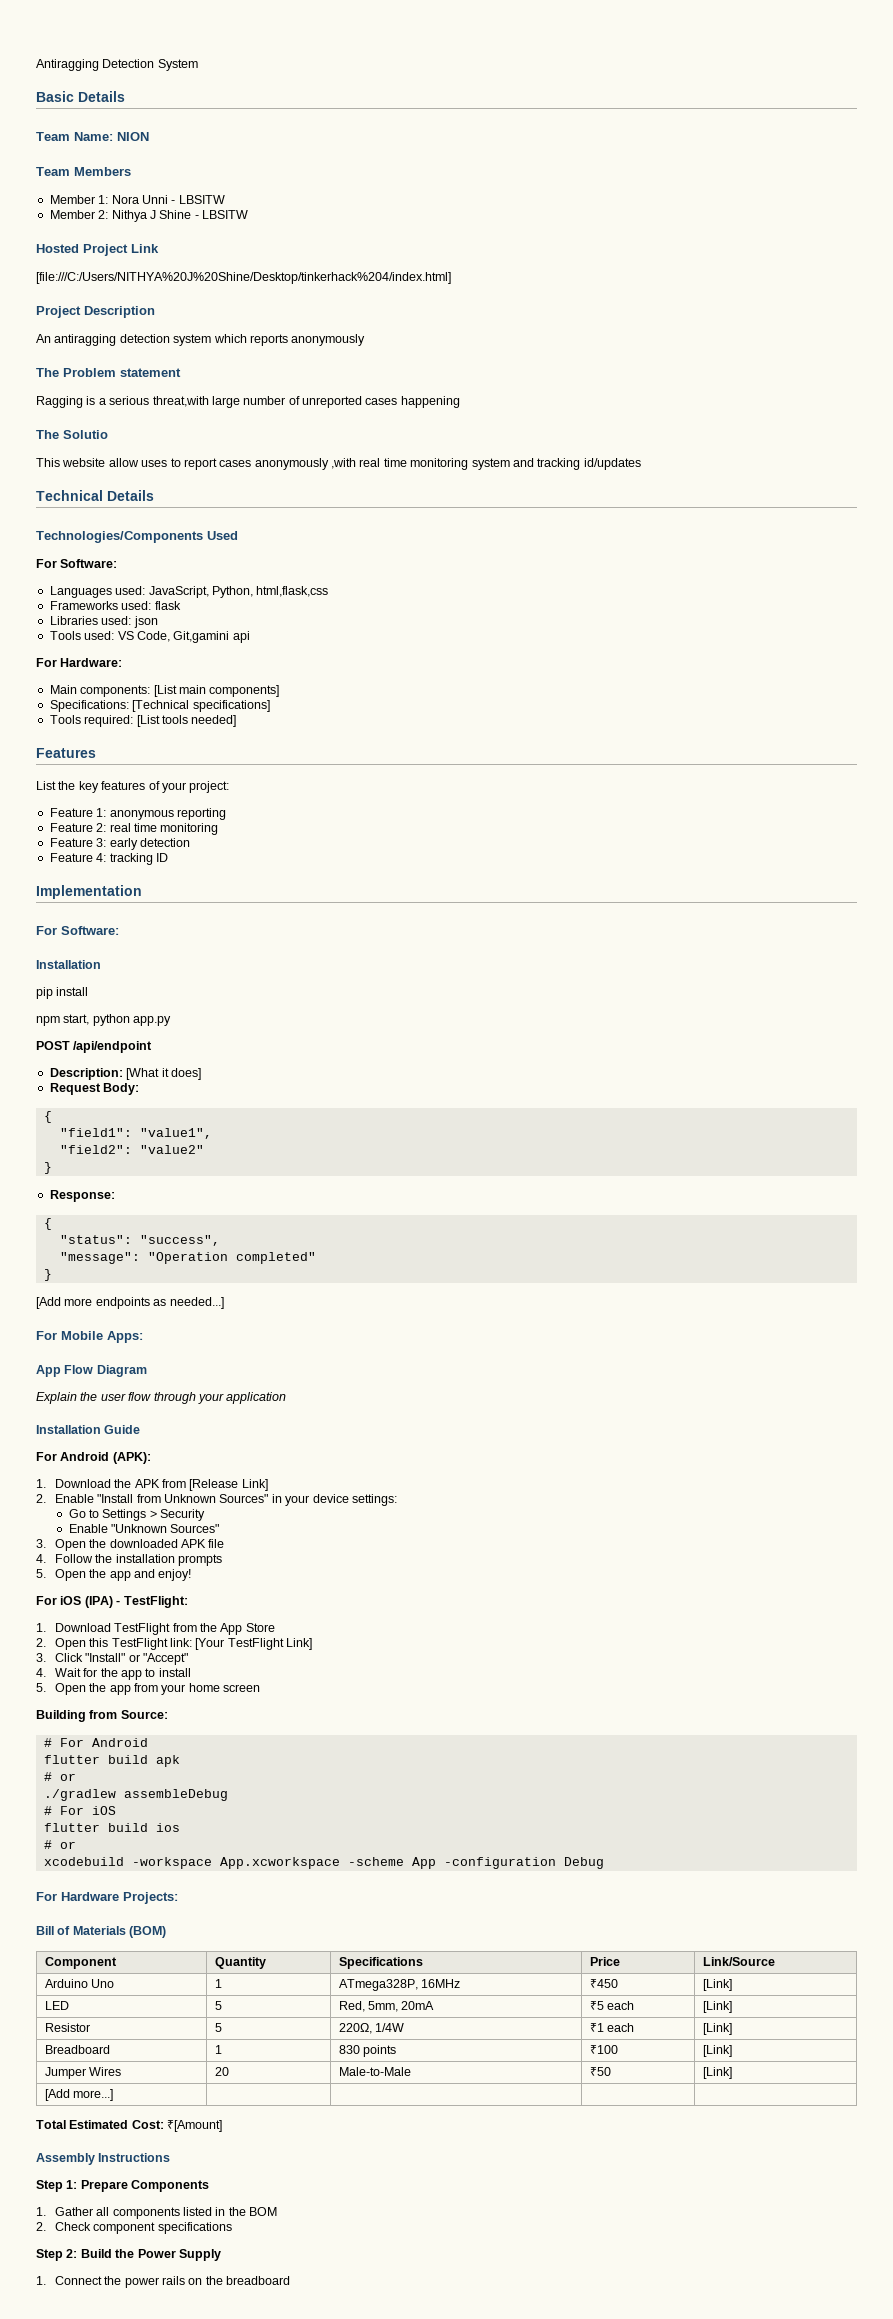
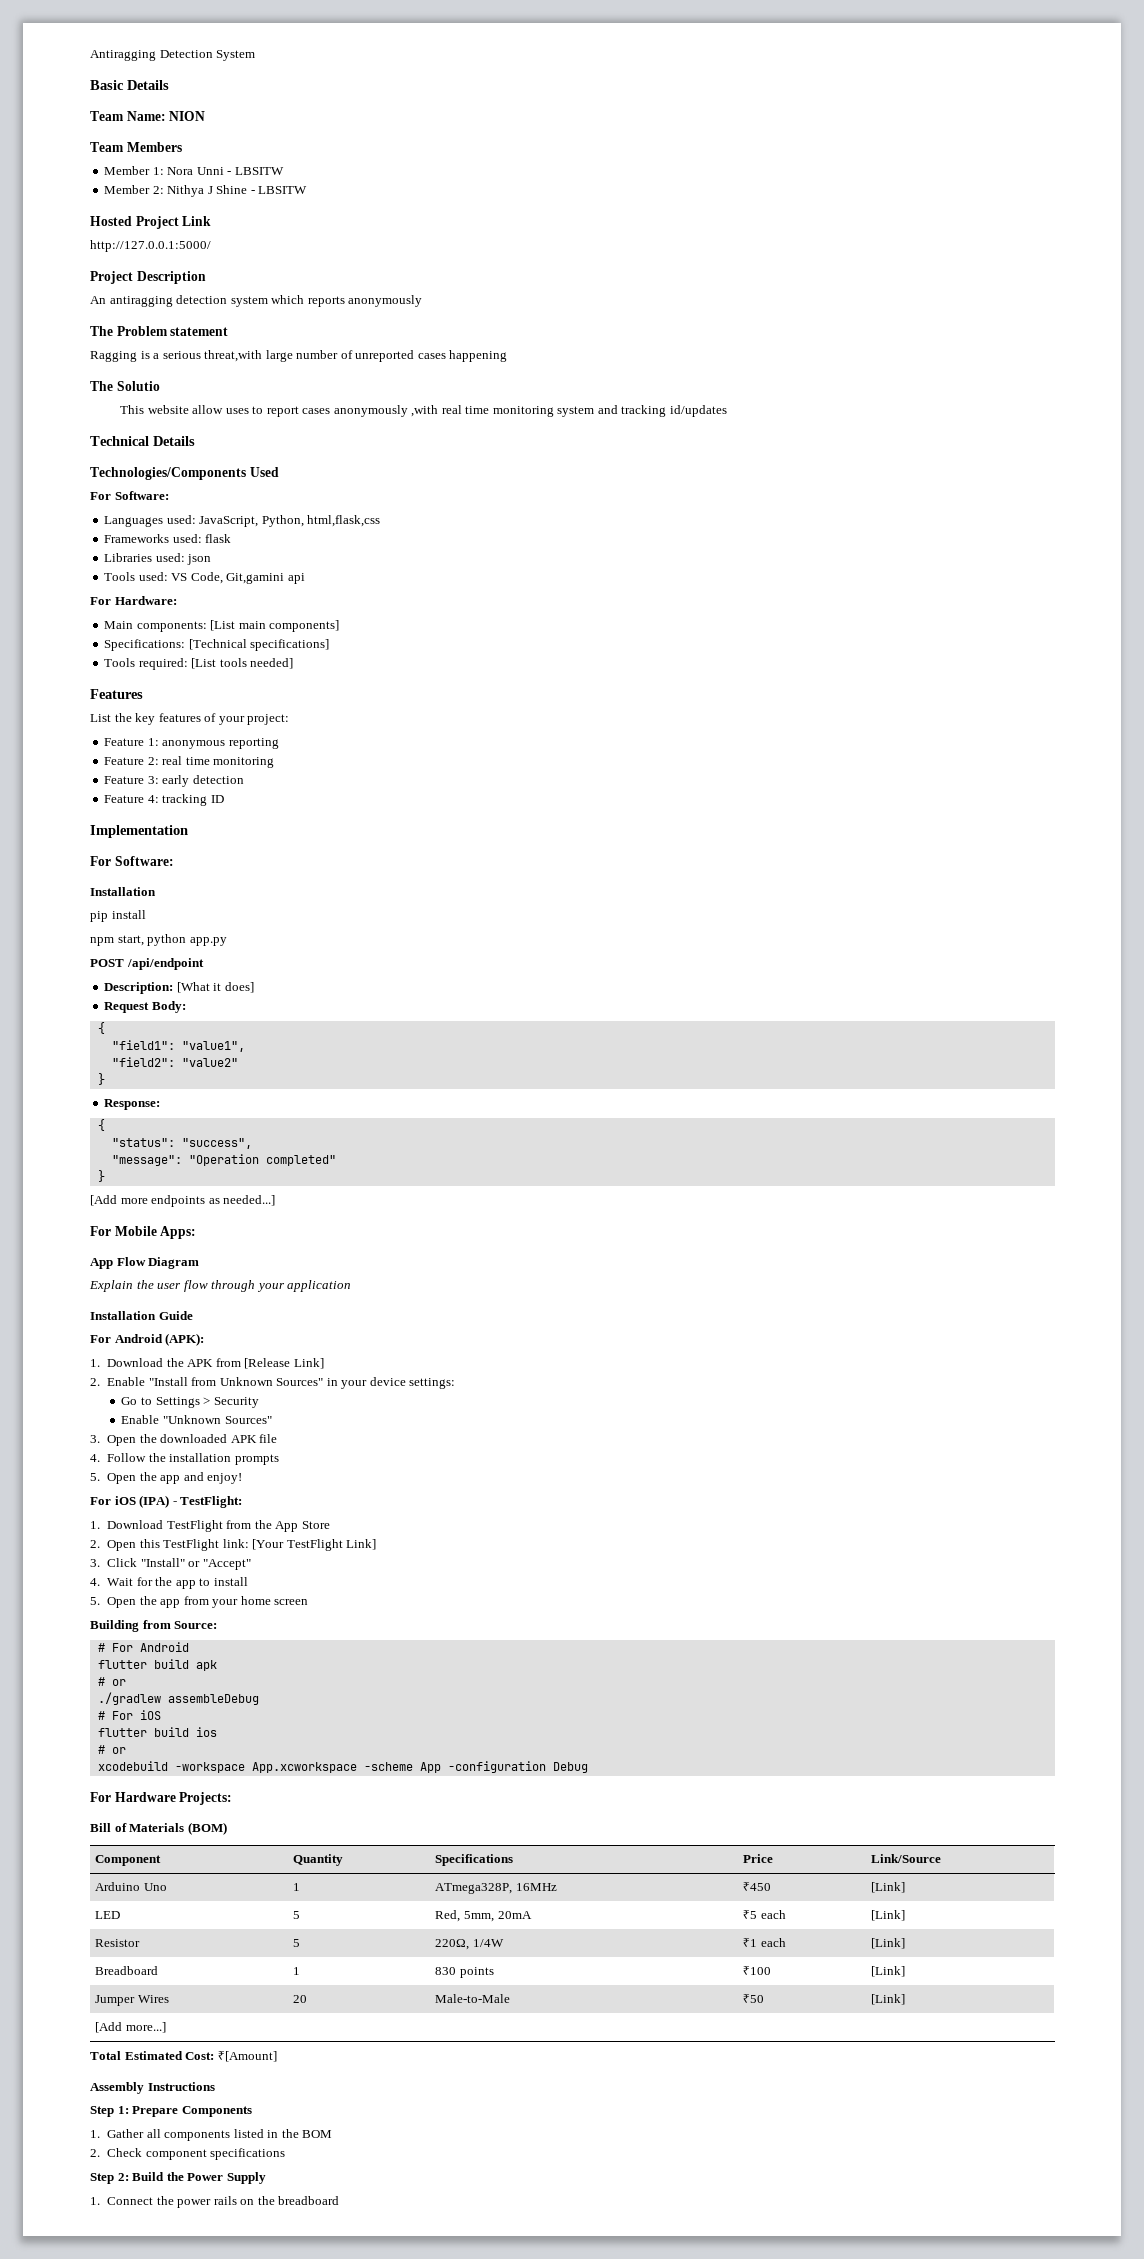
[36,272,451,284] [file:///C:/Users/NITHYA%20J%20Shine/Desktop/tinkerhack%204/index.html] -> [90,240,211,252] http://127.0.0.1:5000/

